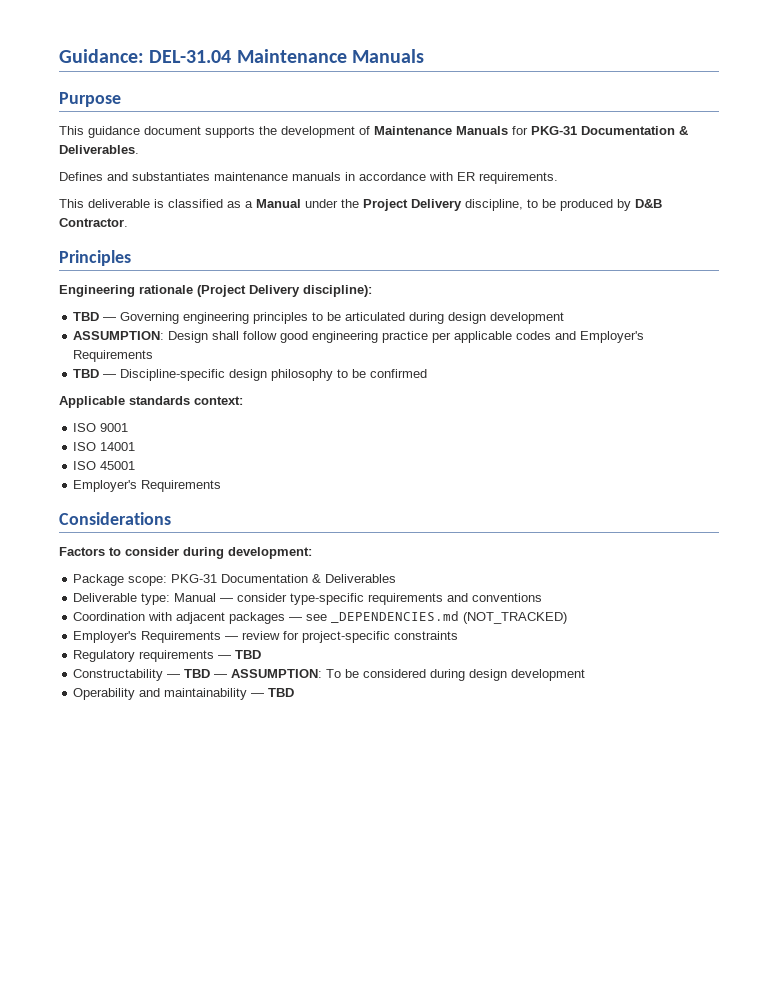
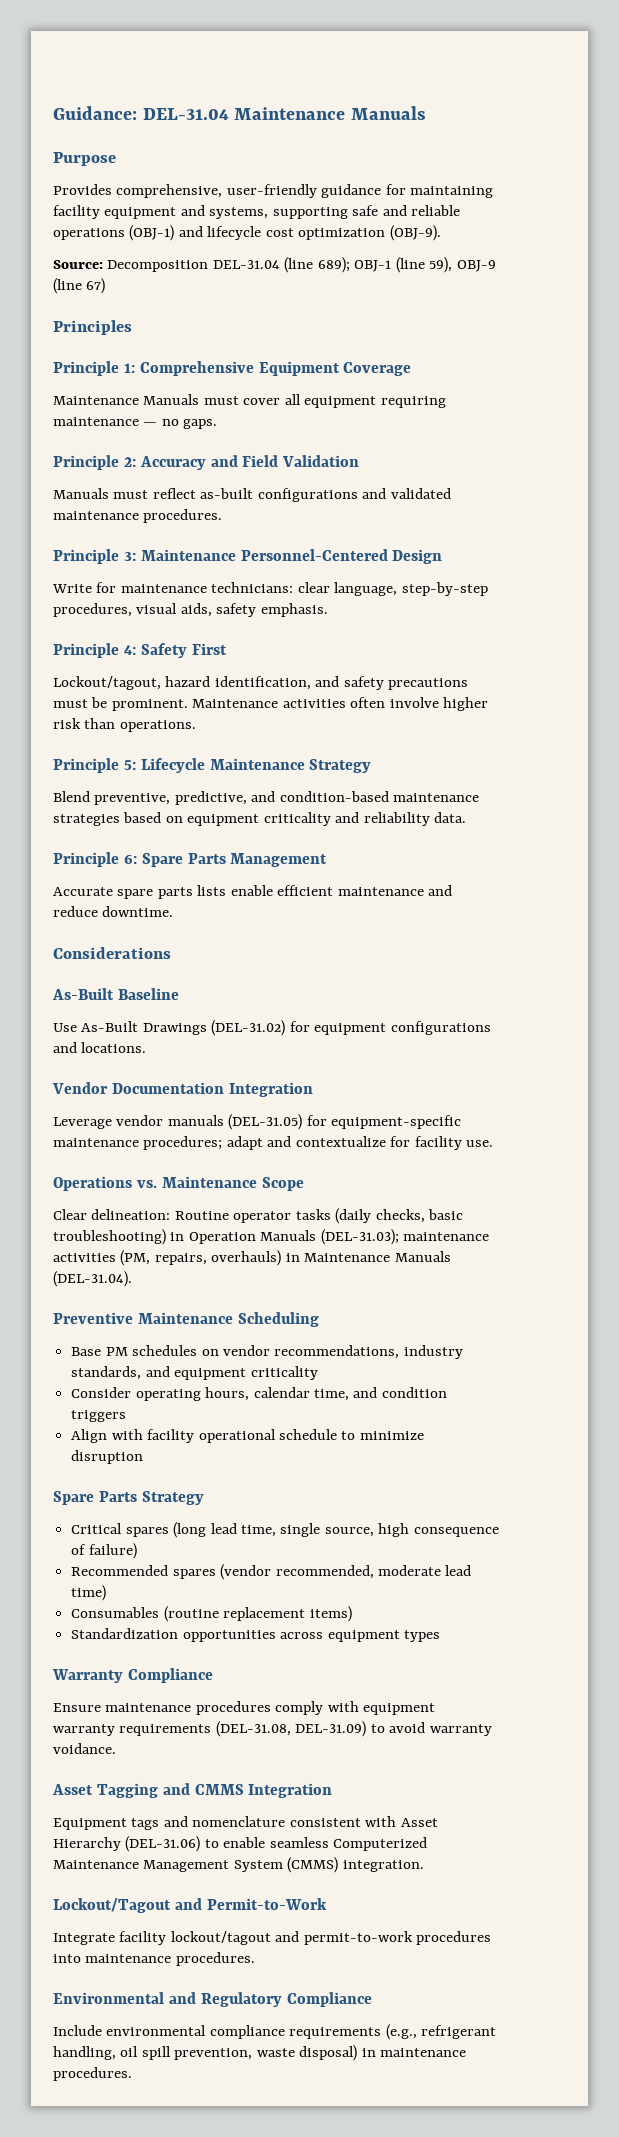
[59,126,688,138] [59,145,139,154] [59,172,558,184] [59,199,662,211] [59,218,128,227] [59,250,131,266] [59,285,372,297] [73,312,565,324] [73,331,645,343] [73,350,154,362] [73,369,428,381] [59,396,243,408] [73,423,129,432] [73,442,136,451] [73,461,136,470] [73,480,222,492] [59,512,171,525] [59,547,312,559] [73,574,397,586] [73,593,543,605] [73,611,568,624] [73,631,459,643] [73,650,262,662] [73,669,586,681] [73,688,295,700] This guidance document supports the development of Maintenance Manuals for PKG-31 Documentation & Deliverables. // Defines and substantiates maintenance manuals in accordance with ER requirements. // This deliverable is classified as a Manual under the Project Delivery discipline, to be produced by D&B Contractor. // Principles // Engineering rationale (Project Delivery discipline): // TBD — Governing engineering principles to be articulated during design development // ASSUMPTION: Design shall follow good engineering practice per applicable codes and Employer's Requirements // TBD — Discipline-specific design philosophy to be confirmed // Applicable standards context: // ISO 9001 // ISO 14001 // ISO 45001 // Employer's Requirements // Considerations // Factors to consider during development: // Package scope: PKG-31 Documentation & Deliverables // Deliverable type: Manual — consider type-specific requirements and conventions // Coordination with adjacent packages — see _DEPENDENCIES.md (NOT_TRACKED) // Employer's Requirements — review for project-specific constraints // Regulatory requirements — TBD // Constructability — TBD — ASSUMPTION: To be considered during design development // Operability and maintainability — TBD -> [53,184,494,198] [53,205,461,219] [53,225,441,241] [53,257,496,273] [53,278,106,294] [53,320,132,335] [53,361,412,376] [53,394,446,408] [53,417,218,429] [53,455,360,470] [53,488,451,502] [53,509,223,523] [53,549,443,564] [52,582,488,596] [53,603,328,617] [53,643,227,658] [53,676,469,690] [53,697,489,711] [53,718,196,732] [53,758,372,773] [53,791,480,805] [53,812,467,826] [53,852,328,867] [53,885,453,899] [53,906,174,917] [53,947,171,959] [52,988,179,1000] [53,1020,491,1036] [53,1042,147,1053] [52,1082,313,1097] [53,1114,462,1130] [53,1136,494,1150] [53,1176,304,1191] [53,1208,464,1224] [53,1229,490,1245] [53,1250,451,1266] [53,1271,132,1287] [53,1312,319,1327] [71,1345,463,1359] [71,1366,318,1380] [71,1387,447,1401] [71,1410,127,1422] [71,1429,424,1443] [71,1450,144,1464] [53,1491,204,1505] [71,1522,499,1538] [71,1543,137,1559] [71,1564,472,1580] [71,1585,107,1601] [71,1606,352,1622] [71,1628,440,1642] [52,1668,213,1683] [53,1701,436,1715] [53,1721,492,1737] [53,1743,116,1754] [52,1783,333,1798] [53,1816,438,1830] [53,1836,428,1852] [53,1857,424,1873] [53,1898,327,1913] [53,1931,492,1945] [53,1952,255,1966] [53,1992,372,2007] [53,2024,497,2040] [53,2045,467,2061] [53,2067,132,2081] Provides comprehensive, user-friendly guidance for maintaining facility equipment and systems, supporting safe and reliable operations (OBJ-1) and lifecycle cost optimization (OBJ-9). // Source: Decomposition DEL-31.04 (line 689); OBJ-1 (line 59), OBJ-9 (line 67) // Principles // Principle 1: Comprehensive Equipment Coverage // Maintenance Manuals must cover all equipment requiring maintenance — no gaps. // Principle 2: Accuracy and Field Validation // Manuals must reflect as-built configurations and validated maintenance procedures. // Principle 3: Maintenance Personnel-Centered Design // Write for maintenance technicians: clear language, step-by-step procedures, visual aids, safety emphasis. // Principle 4: Safety First // Lockout/tagout, hazard identification, and safety precautions must be prominent. Maintenance activities often involve higher risk than operations. // Principle 5: Lifecycle Maintenance Strategy // Blend preventive, predictive, and condition-based maintenance strategies based on equipment criticality and reliability data. // Principle 6: Spare Parts Management // Accurate spare parts lists enable efficient maintenance and reduce downtime. // Considerations // As-Built Baseline // Use As-Built Drawings (DEL-31.02) for equipment configurations and locations. // Vendor Documentation Integration // Leverage vendor manuals (DEL-31.05) for equipment-specific maintenance procedures; adapt and contextualize for facility use. // Operations vs. Maintenance Scope // Clear delineation: Routine operator tasks (daily checks, basic troubleshooting) in Operation Manuals (DEL-31.03); maintenance activities (PM, repairs, overhauls) in Maintenance Manuals (DEL-31.04). // Preventive Maintenance Scheduling // Base PM schedules on vendor recommendations, industry standards, and equipment criticality // Consider operating hours, calendar time, and condition triggers // Align with facility operational schedule to minimize disruption // Spare Parts Strategy // Critical spares (long lead time, single source, high consequence of failure) // Recommended spares (vendor recommended, moderate lead time) // Consumables (routine replacement items) // Standardization opportunities across equipment types // Warranty Compliance // Ensure maintenance procedures comply with equipment warranty requirements (DEL-31.08, DEL-31.09) to avoid warranty voidance. // Asset Tagging and CMMS Integration // Equipment tags and nomenclature consistent with Asset Hierarchy (DEL-31.06) to enable seamless Computerized Maintenance Management System (CMMS) integration. // Lockout/Tagout and Permit-to-Work // Integrate facility lockout/tagout and permit-to-work procedures into maintenance procedures. // Environmental and Regulatory Compliance // Include environmental compliance requirements (e.g., refrigerant handling, oil spill prevention, waste disposal) in maintenance procedures.

